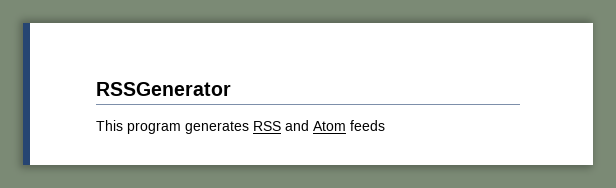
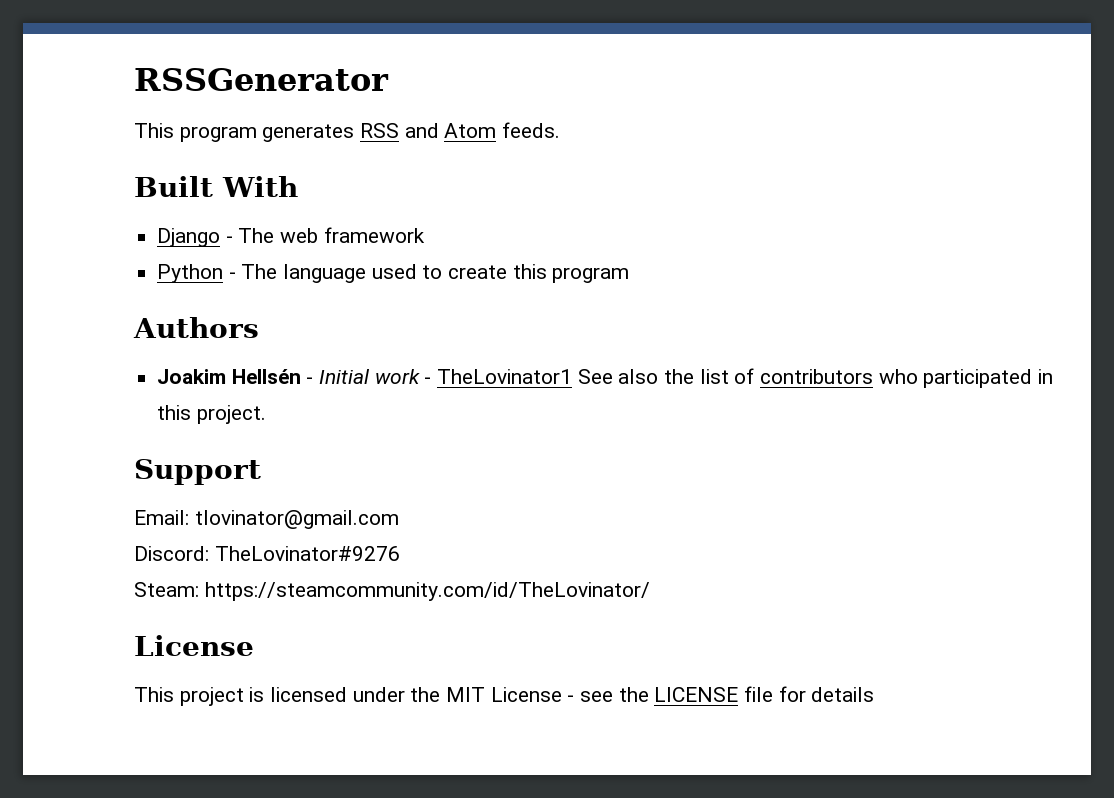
[350,120,385,131] feeds -> [502,122,561,138] [134,176,298,197] [157,227,425,247] [157,264,630,283] [133,317,259,338] [157,368,1054,388] [157,405,266,424] [134,459,261,485] [134,510,399,529] [134,546,400,561] [134,582,650,601] [134,635,254,656] [134,686,875,706] feeds. // Built With // Django - The web framework // Python - The language used to create this program // Authors // Joakim Hellsén - Initial work - TheLovinator1 See also the list of contributors who participated in this project. // Support // Email: tlovinator@gmail.com // Discord: TheLovinator#9276 // Steam: https://steamcommunity.com/id/TheLovinator/ // License // This project is licensed under the MIT License - see the LICENSE file for details

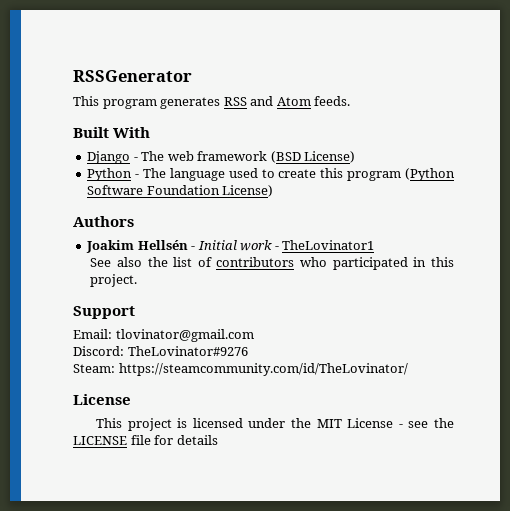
(425, 235) none -> [270,151,356,163] (BSD License)
(630, 275) none -> [405,168,455,181] [87,185,274,197] (Python Software Foundation License)
(573, 376) none -> (375, 245) //

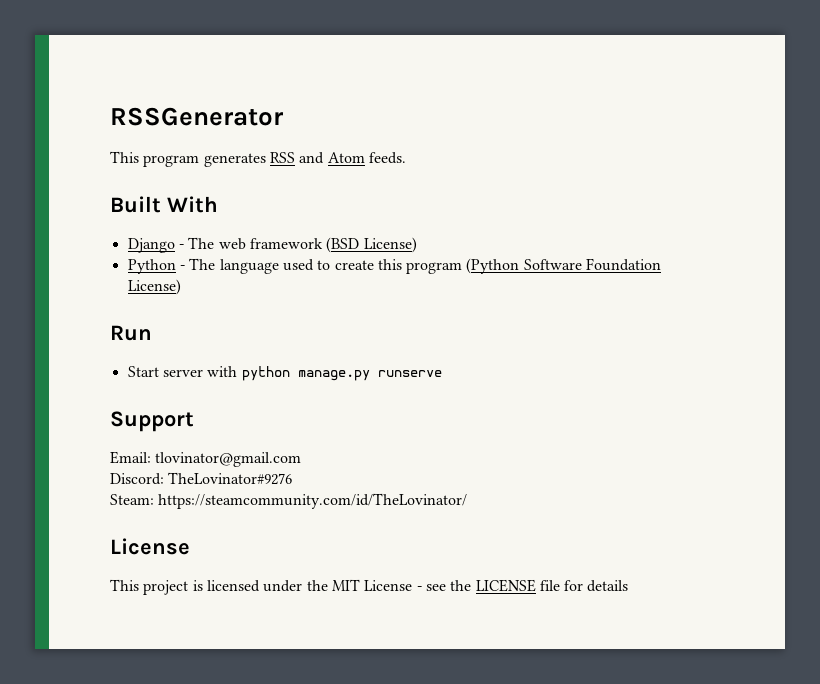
[73,216,134,227] [86,240,375,253] [90,257,454,270] [90,274,138,287] Authors // Joakim Hellsén - Initial work - TheLovinator1 // See also the list of contributors who participated in this project. -> [110,325,152,341] [127,366,442,381] Run // Start server with python manage.py runserve

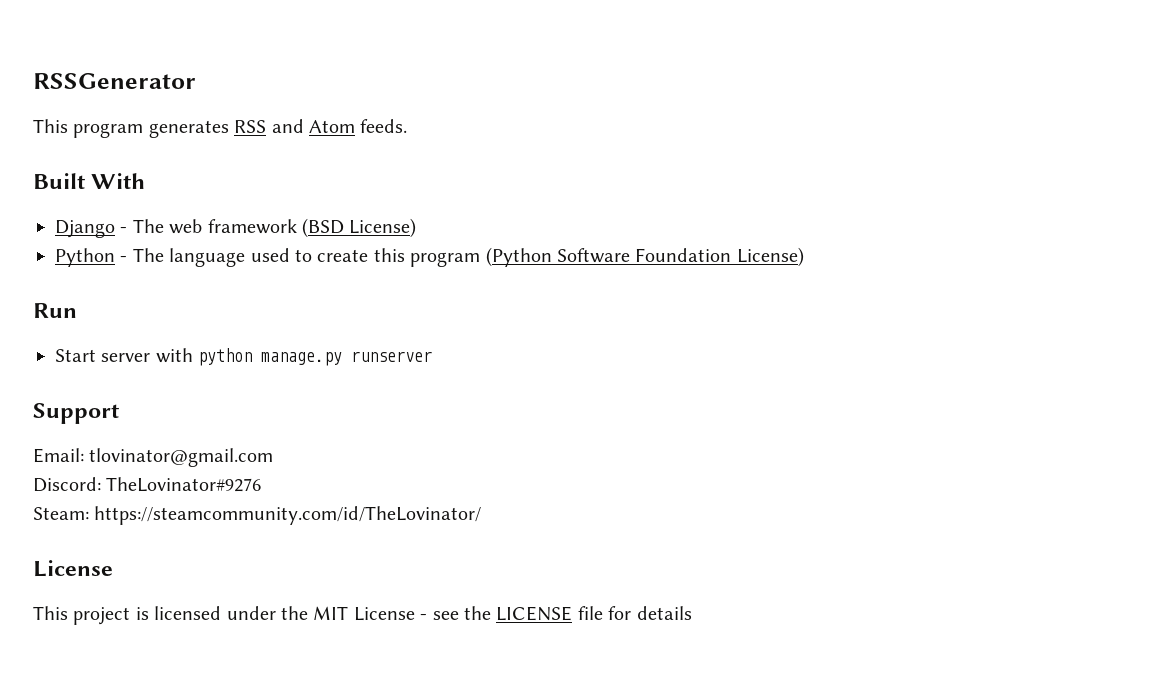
[377,370,442,377] runserve -> [351,351,433,362] runserver

